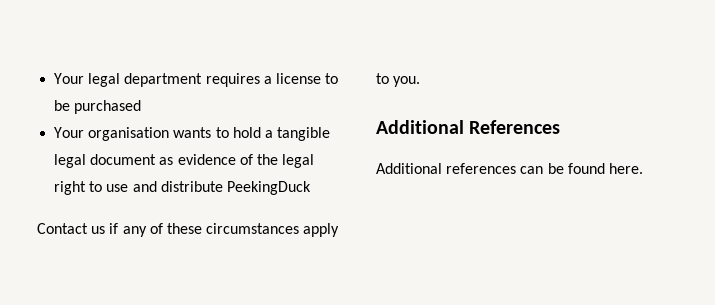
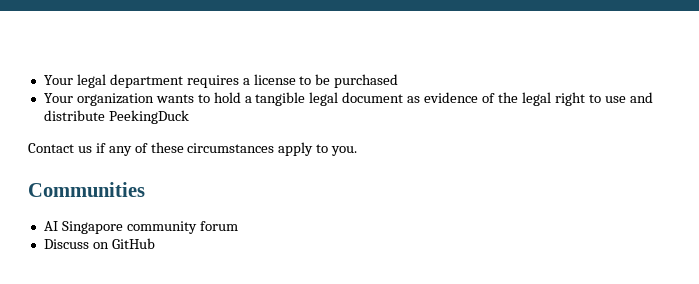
[88,127,170,141] organisation -> [76,93,154,106] organization
[376,120,561,134] [376,163,643,174] Additional References // Additional references can be found here. -> [28,182,145,197] [43,221,238,234] [43,238,155,249] Communities // AI Singapore community forum // Discuss on GitHub

